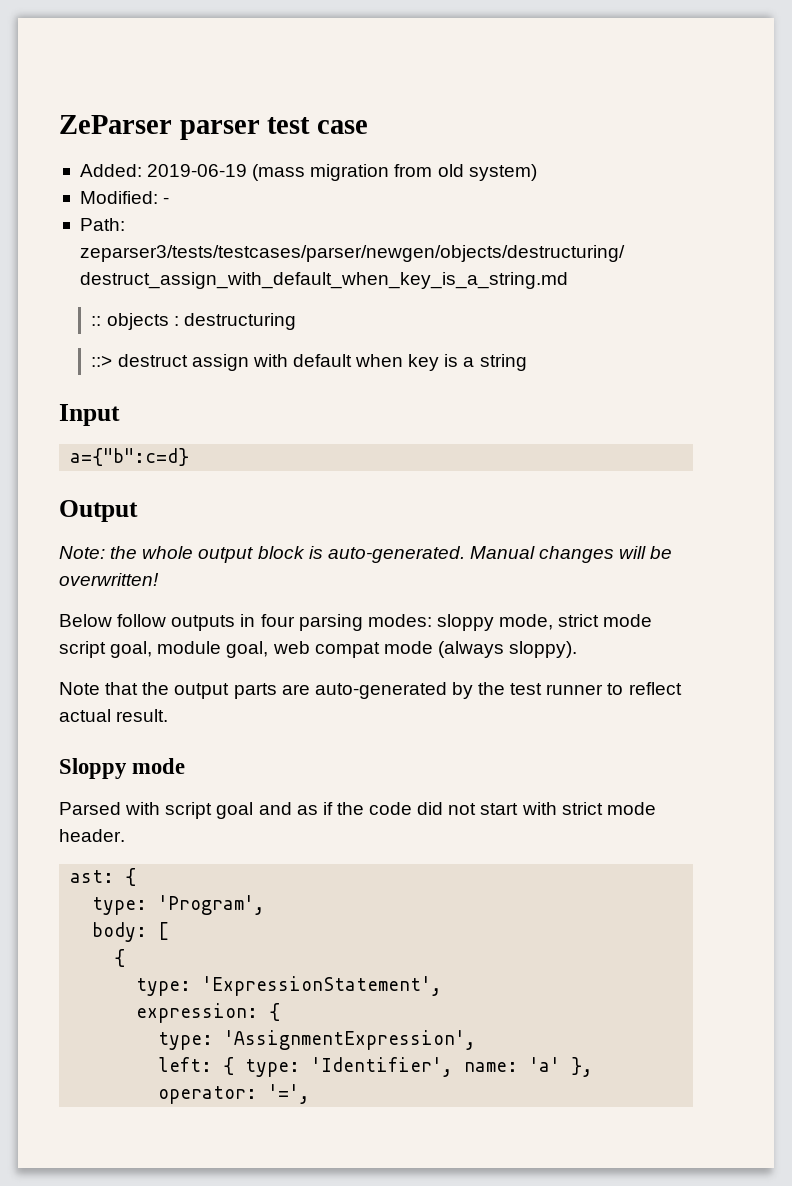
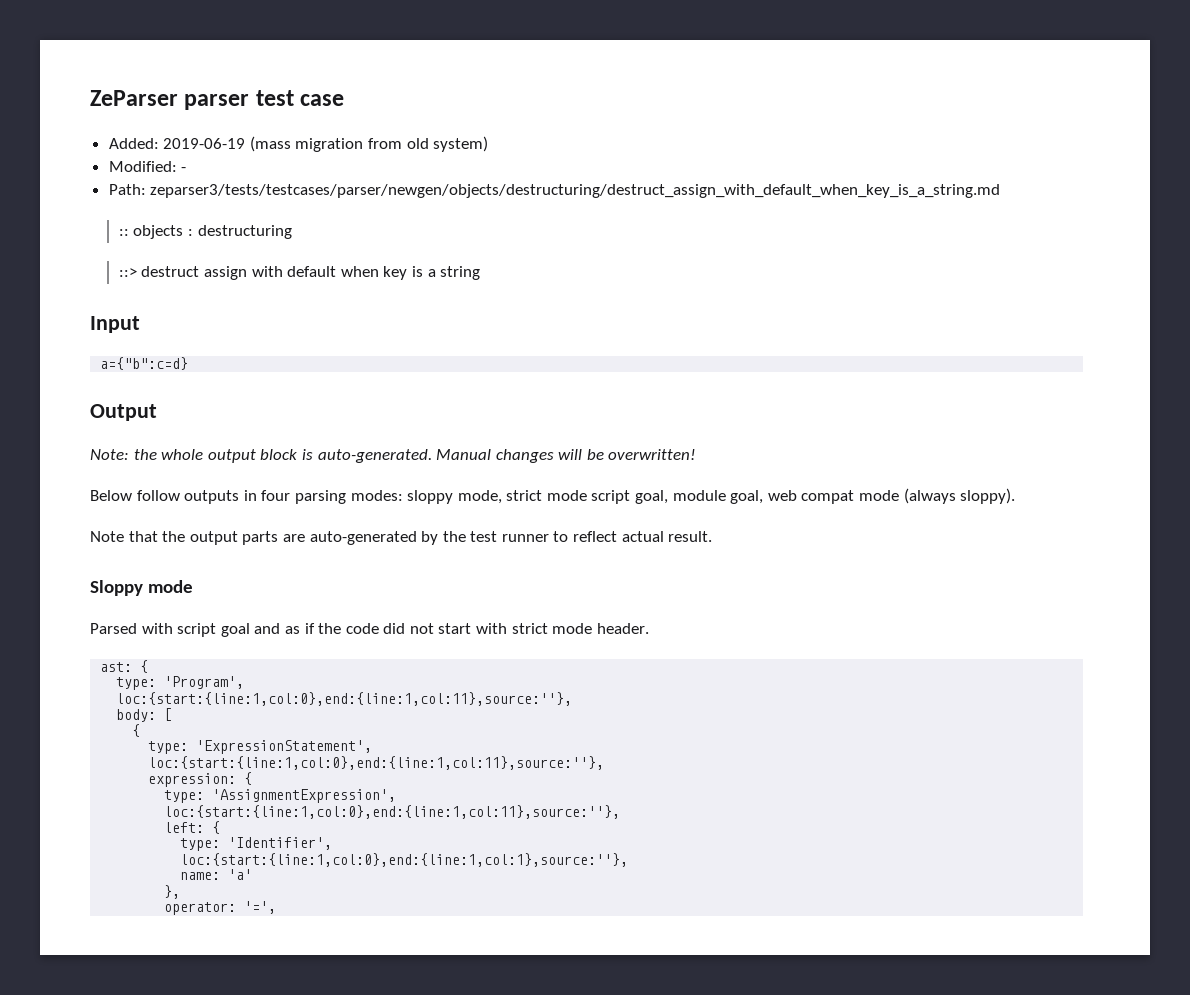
(266, 905) none -> [116,692,573,706] // loc:{start:{line:1,col:0},end:{line:1,col:11},source:''},
(443, 986) none -> [148,756,605,770] // loc:{start:{line:1,col:0},end:{line:1,col:11},source:''},
(477, 1040) none -> [164,805,621,819] // loc:{start:{line:1,col:0},end:{line:1,col:11},source:''},
(235, 1066) none -> (221, 827) //
(454, 1067) none -> [180,853,629,867] // loc:{start:{line:1,col:0},end:{line:1,col:1},source:''}, //
(561, 1064) none -> (253, 874) //

